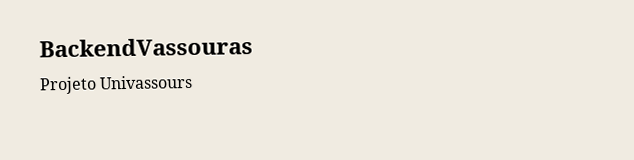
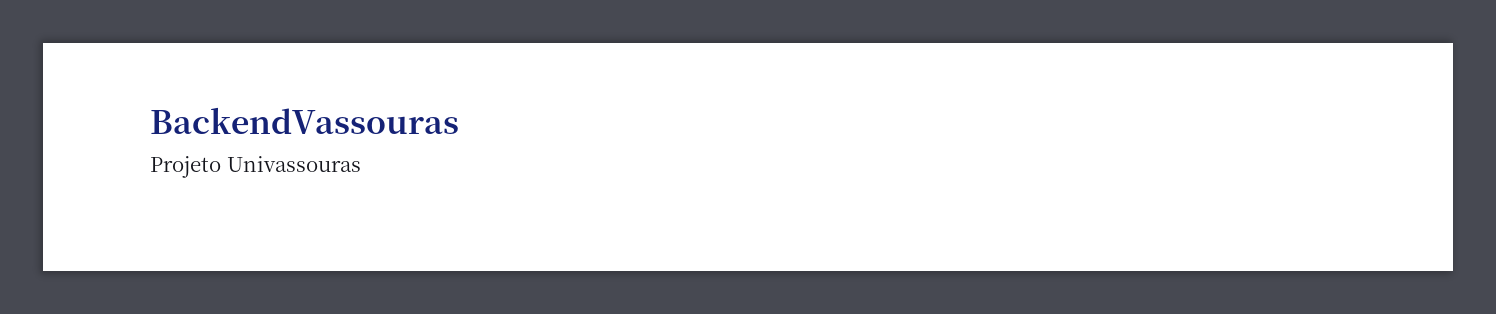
[99,74,194,90] Univassours -> [226,156,361,172] Univassouras

